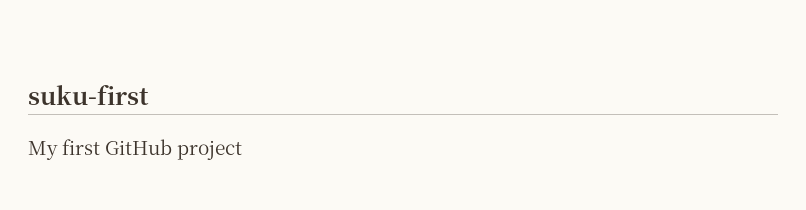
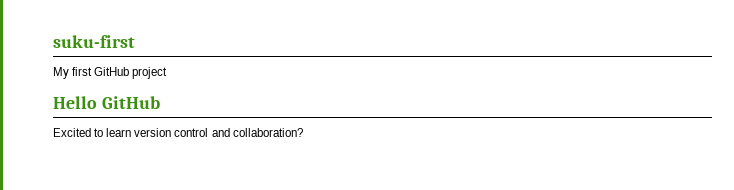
(243, 150) none -> [53,96,160,109] [53,128,303,137] // Hello GitHub // Excited to learn version control and collaboration?

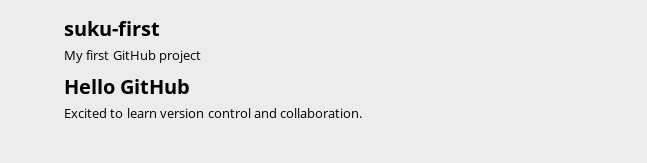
[232,128,303,137] collaboration? -> [280,108,363,118] collaboration.

